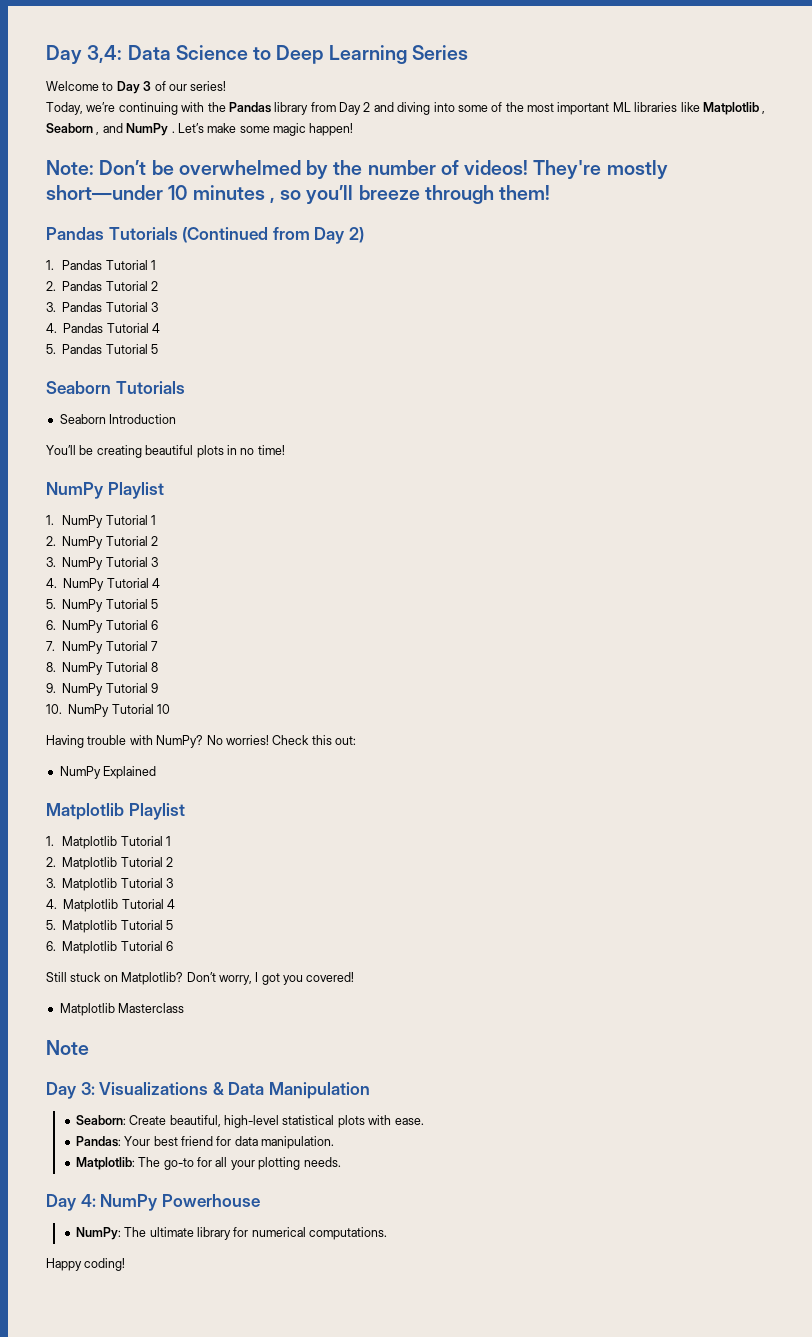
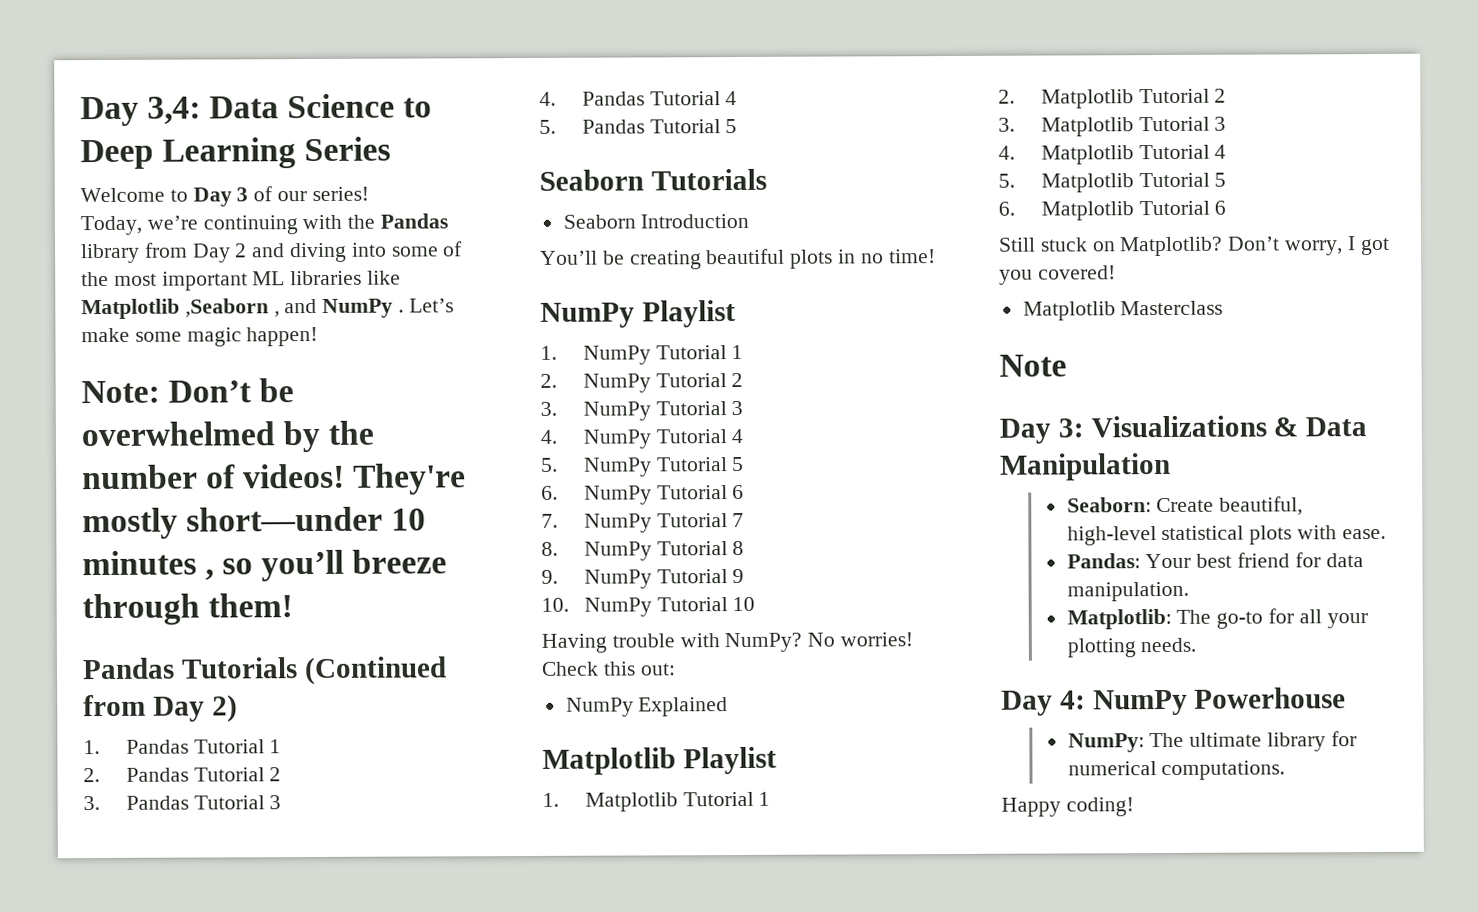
[762,111,766,114] [46,123,93,133] , Seaborn -> [184,298,269,318] ,Seaborn

